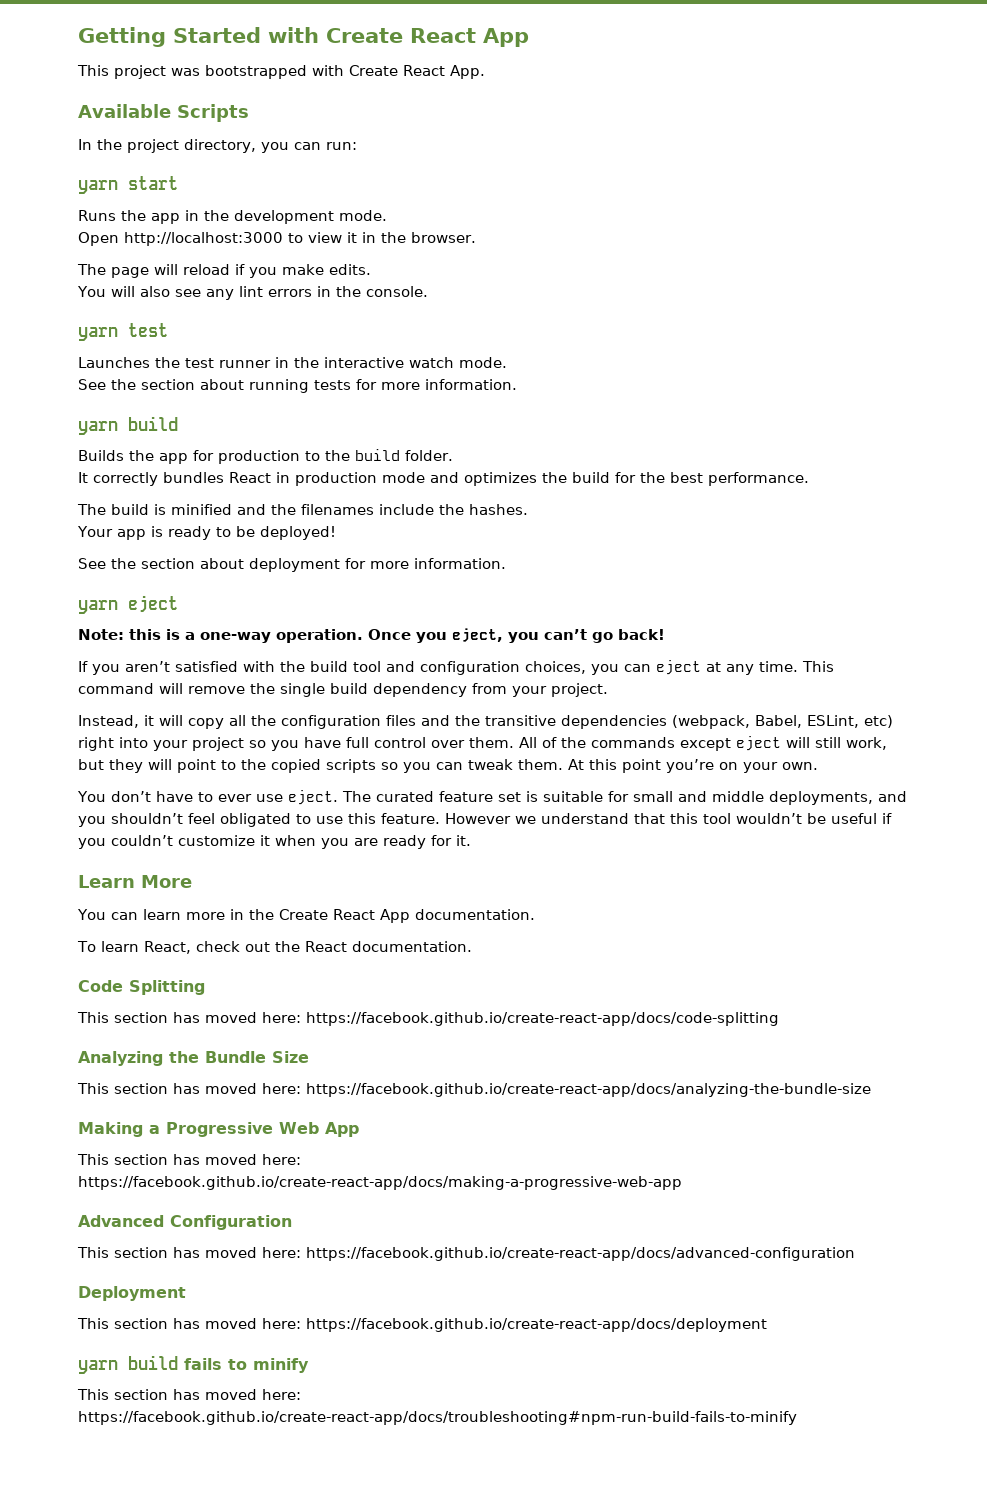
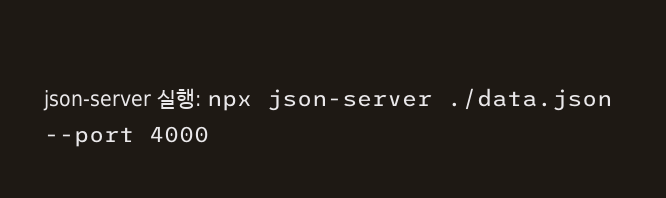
[78,27,529,47] [77,65,485,79] [78,104,249,122] [78,139,357,153] [78,176,178,194] [78,210,387,224] [78,232,476,246] [77,264,371,278] [77,286,428,300] [78,323,168,341] [78,357,507,368] [78,379,517,393] [78,416,178,435] [78,449,453,464] [78,472,809,486] [77,504,528,515] [77,526,336,540] [78,558,506,572] [78,595,178,614] [78,628,665,643] [78,660,834,675] [78,683,608,697] [78,715,893,729] [78,736,887,751] [78,759,818,773] [77,790,907,805] [78,813,892,827] [78,835,471,849] [78,875,192,888] [77,909,535,923] [77,941,472,954] [78,980,205,995] [77,1012,779,1026] [78,1051,309,1066] [77,1083,871,1097] [78,1122,359,1137] [77,1154,301,1165] [78,1176,682,1190] [78,1215,292,1230] [77,1247,855,1261] [78,1286,186,1301] [77,1318,767,1332] [78,1355,309,1374] [77,1389,301,1400] [78,1411,797,1425] Getting Started with Create React App // This project was bootstrapped with Create React App. // Available Scripts // In the project directory, you can run: // yarn start // Runs the app in the development mode. // Open http://localhost:3000 to view it in the browser. // The page will reload if you make edits. // You will also see any lint errors in the console. // yarn test // Launches the test runner in the interactive watch mode. // See the section about running tests for more information. // yarn build // Builds the app for production to the build folder. // It correctly bundles React in production mode and optimizes the build for the best performance. // The build is minified and the filenames include the hashes. // Your app is ready to be deployed! // See the section about deployment for more information. // yarn eject // Note: this is a one-way operation. Once you eject, you can’t go back! // If you aren’t satisfied with the build tool and configuration choices, you can eject at any time. This command will remove the single build dependency from your project. // Instead, it will copy all the configuration files and the transitive dependencies (webpack, Babel, ESLint, etc) right into your project so you have full control over them. All of the commands except eject will still work, but they will point to the copied scripts so you can tweak them. At this point you’re on your own. // You don’t have to ever use eject. The curated feature set is suitable for small and middle deployments, and you shouldn’t feel obligated to use this feature. However we understand that this tool wouldn’t be useful if you couldn’t customize it when you are ready for it. // Learn More // You can learn more in the Create React App documentation. // To learn React, check out the React documentation. // Code Splitting // This section has moved here: https://facebook.github.io/create-react-app/docs/code-splitting // Analyzing the Bundle Size // This section has moved here: https://facebook.github.io/create-react-app/docs/analyzing-the-bundle-size // Making a Progressive Web App // This section has moved here: https://facebook.github.io/create-react-app/docs/making-a-progressive-web-app // Advanced Configuration // This section has moved here: https://facebook.github.io/create-react-app/docs/advanced-configuration // Deployment // This section has moved here: https://facebook.github.io/create-react-app/docs/deployment // yarn build fails to minify // This section has moved here: https://facebook.github.io/create-react-app/docs/troubleshooting#npm-run-build-fails-to-minify -> [43,88,612,111] [44,126,209,147] json-server 실행: npx json-server ./data.json --port 4000

